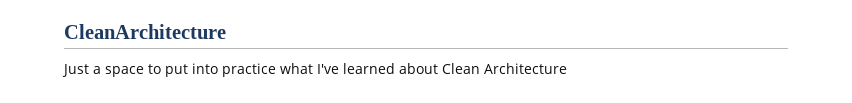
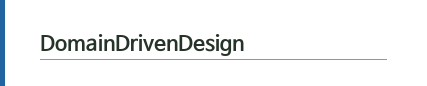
[64,24,226,39] [62,63,567,77] CleanArchitecture // Just a space to put into practice what I've learned about Clean Architecture -> [40,34,244,56] DomainDrivenDesign

